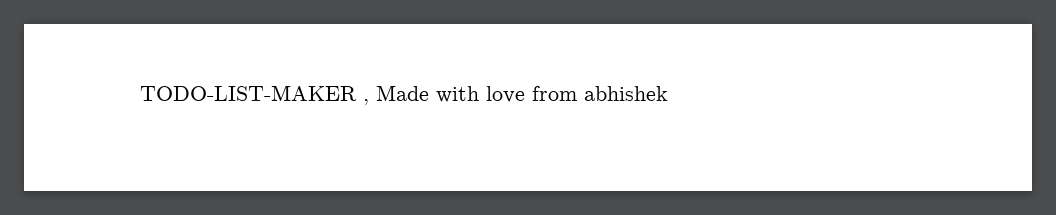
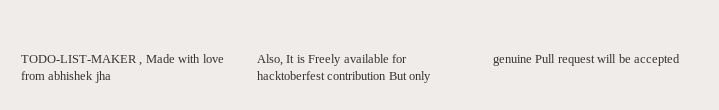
(668, 93) none -> [94,71,111,83] [257,54,407,66] [257,71,432,83] [493,54,680,66] jha // Also, It is Freely available for hacktoberfest contribution But only genuine Pull request will be accepted

